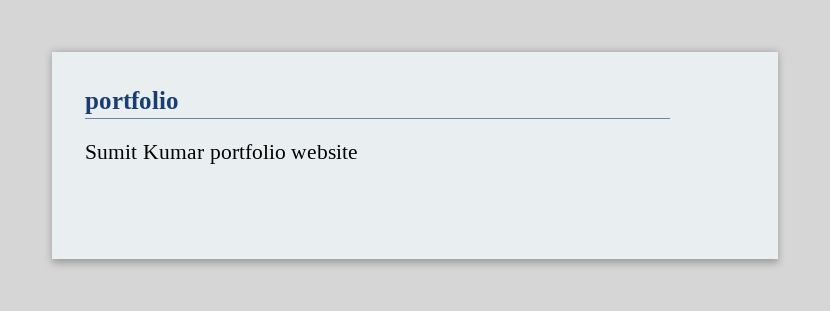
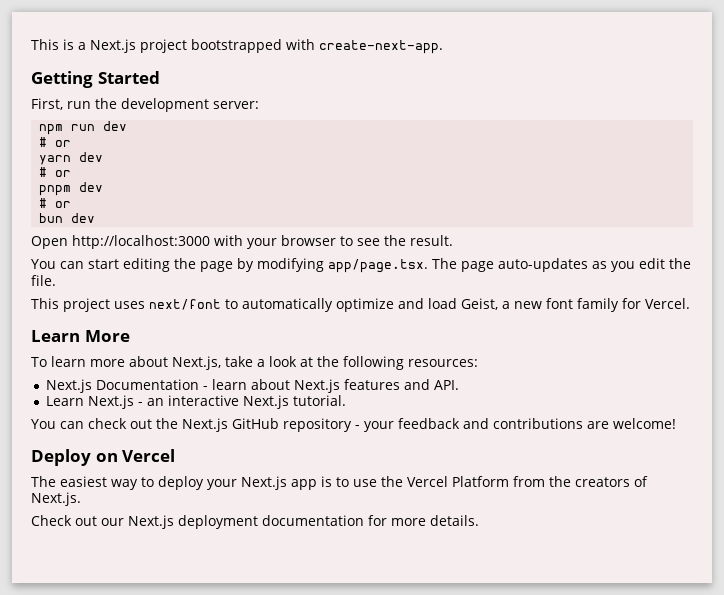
[85,91,179,114] [85,144,359,164] portfolio // Sumit Kumar portfolio website -> [31,39,443,54] [31,71,160,88] [31,98,259,112] [39,121,128,135] [39,137,72,147] [39,152,104,165] [39,167,72,177] [39,182,104,196] [39,198,72,208] [39,213,96,223] [31,235,453,249] [31,258,691,273] [31,275,56,286] [31,298,690,312] [31,330,130,342] [31,356,478,370] [45,379,459,393] [45,395,346,409] [31,418,676,432] [31,449,176,466] [31,476,648,490] [31,492,81,506] [31,515,479,529] This is a Next.js project bootstrapped with create-next-app. // Getting Started // First, run the development server: // npm run dev // # or // yarn dev // # or // pnpm dev // # or // bun dev // Open http://localhost:3000 with your browser to see the result. // You can start editing the page by modifying app/page.tsx. The page auto-updates as you edit the file. // This project uses next/font to automatically optimize and load Geist, a new font family for Vercel. // Learn More // To learn more about Next.js, take a look at the following resources: // Next.js Documentation - learn about Next.js features and API. // Learn Next.js - an interactive Next.js tutorial. // You can check out the Next.js GitHub repository - your feedback and contributions are welcome! // Deploy on Vercel // The easiest way to deploy your Next.js app is to use the Vercel Platform from the creators of Next.js. // Check out our Next.js deployment documentation for more details.

